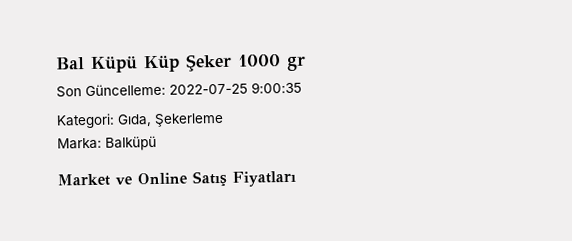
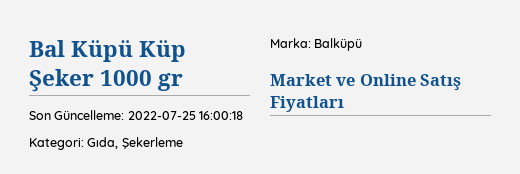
[251,81,302,94] 9:00:35 -> [199,111,244,120] 16:00:18

